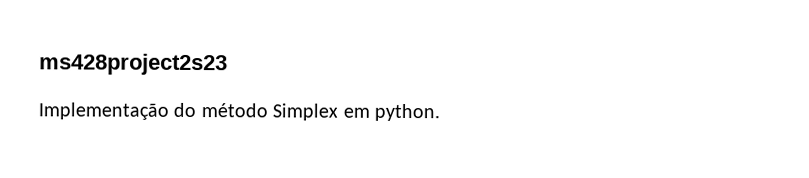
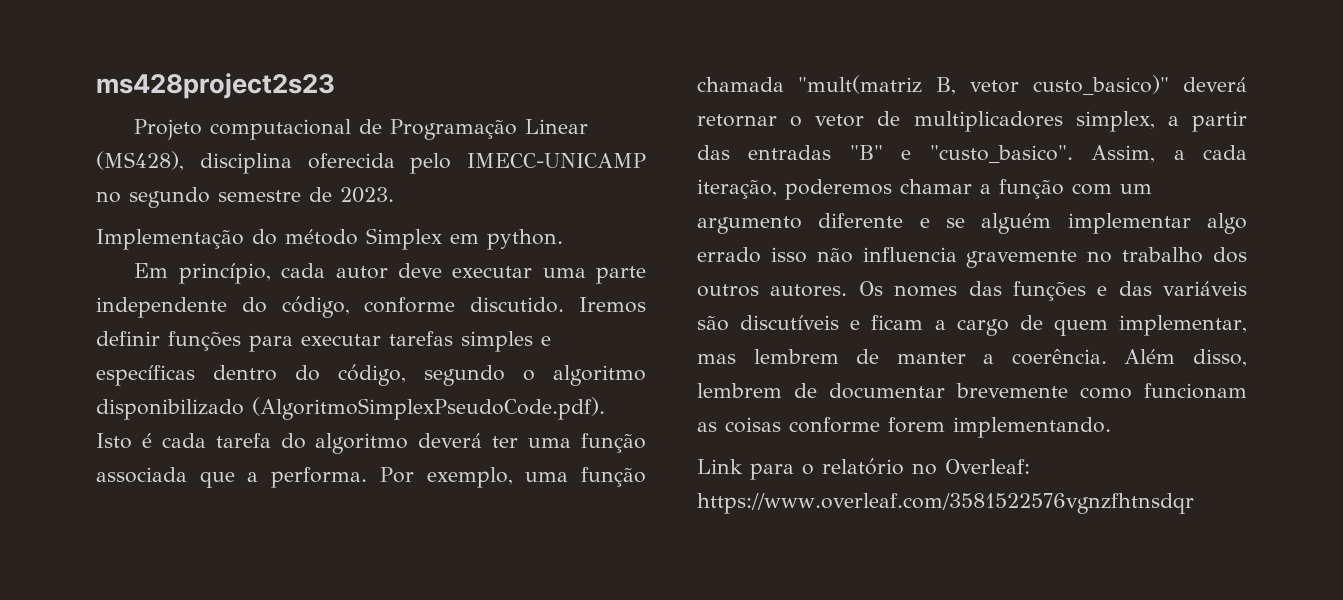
(228, 64) none -> [134,119,589,140] [96,151,646,174] [96,187,394,208] // Projeto computacional de Programação Linear (MS428), disciplina oferecida pelo IMECC-UNICAMP no segundo semestre de 2023.
(440, 112) none -> [134,263,647,284] [96,296,646,318] [96,331,551,352] [96,364,646,386] [96,397,605,420] [96,433,647,454] [96,467,646,488] [697,75,1247,95] [697,111,1247,132] [697,145,1247,163] [697,179,1152,200] [697,213,1247,234] [697,247,1247,268] [697,281,1247,301] [697,315,1248,336] [697,349,1247,367] [697,383,1247,399] [697,417,1111,438] [697,458,1030,480] [697,493,1194,514] // Em princípio, cada autor deve executar uma parte independente do código, conforme discutido. Iremos definir funções para executar tarefas simples e específicas dentro do código, segundo o algoritmo disponibilizado (AlgoritmoSimplexPseudoCode.pdf). Isto é cada tarefa do algoritmo deverá ter uma função associada que a performa. Por exemplo, uma função chamada "mult(matriz B, vetor custo_basico)" deverá retornar o vetor de multiplicadores simplex, a partir das entradas "B" e "custo_basico". Assim, a cada iteração, poderemos chamar a função com um argumento diferente e se alguém implementar algo errado isso não influencia gravemente no trabalho dos outros autores. Os nomes das funções e das variáveis são discutíveis e ficam a cargo de quem implementar, mas lembrem de manter a coerência. Além disso, lembrem de documentar brevemente como funcionam as coisas conforme forem implementando. // Link para o relatório no Overleaf: https://www.overleaf.com/3581522576vgnzfhtnsdqr

